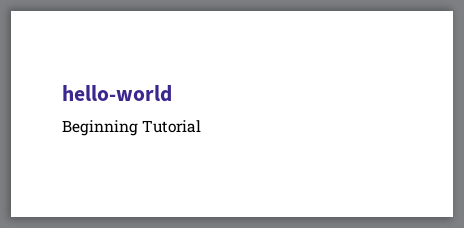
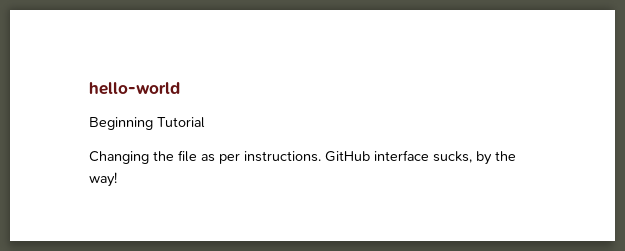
(202, 126) none -> [89,150,516,165] [89,172,117,187] // Changing the file as per instructions. GitHub interface sucks, by the way!

